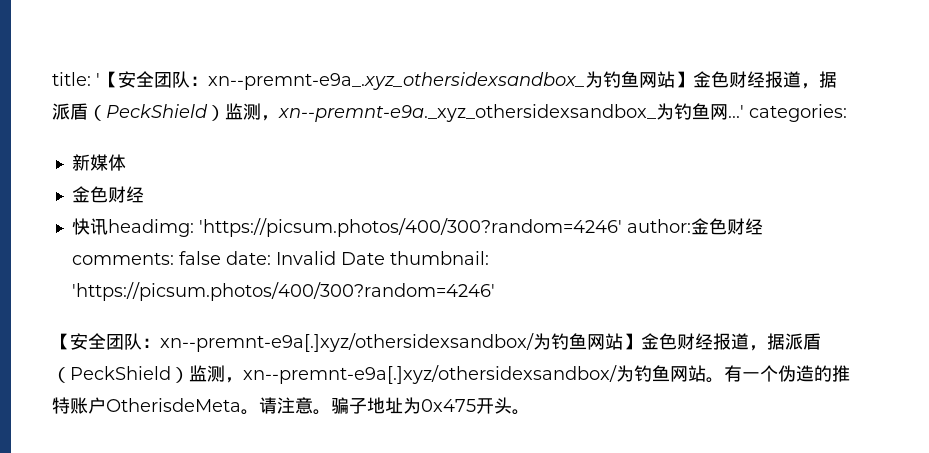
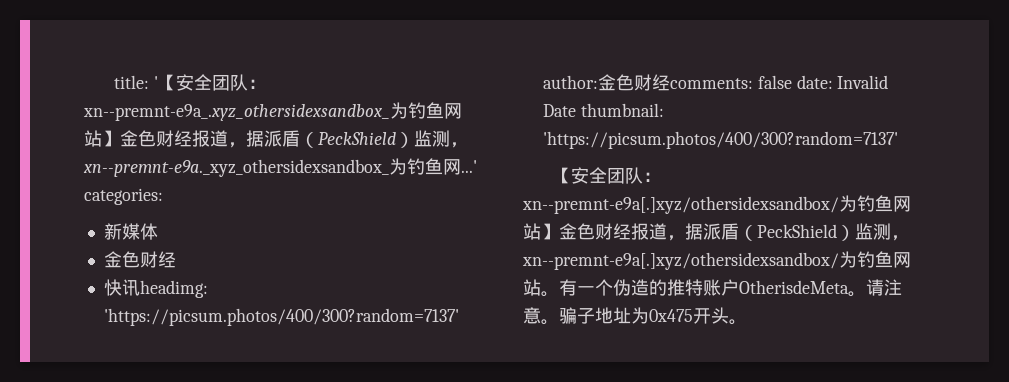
[198,218,622,237] 'https://picsum.photos/400/300?random=4246' -> [103,308,459,326] 'https://picsum.photos/400/300?random=7137'
[71,282,495,301] 'https://picsum.photos/400/300?random=4246' -> [542,131,898,149] 'https://picsum.photos/400/300?random=7137'

